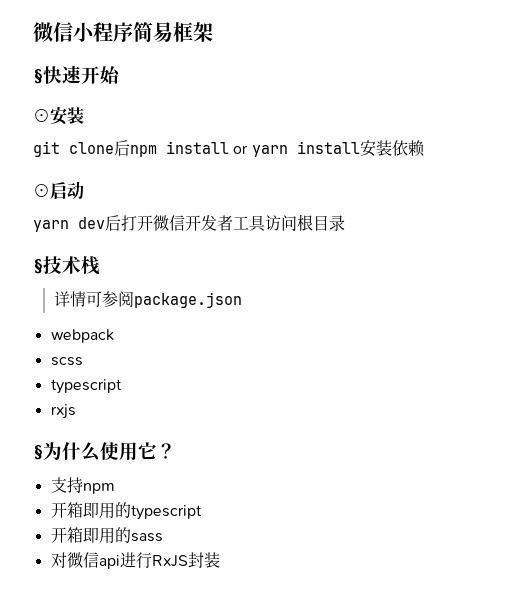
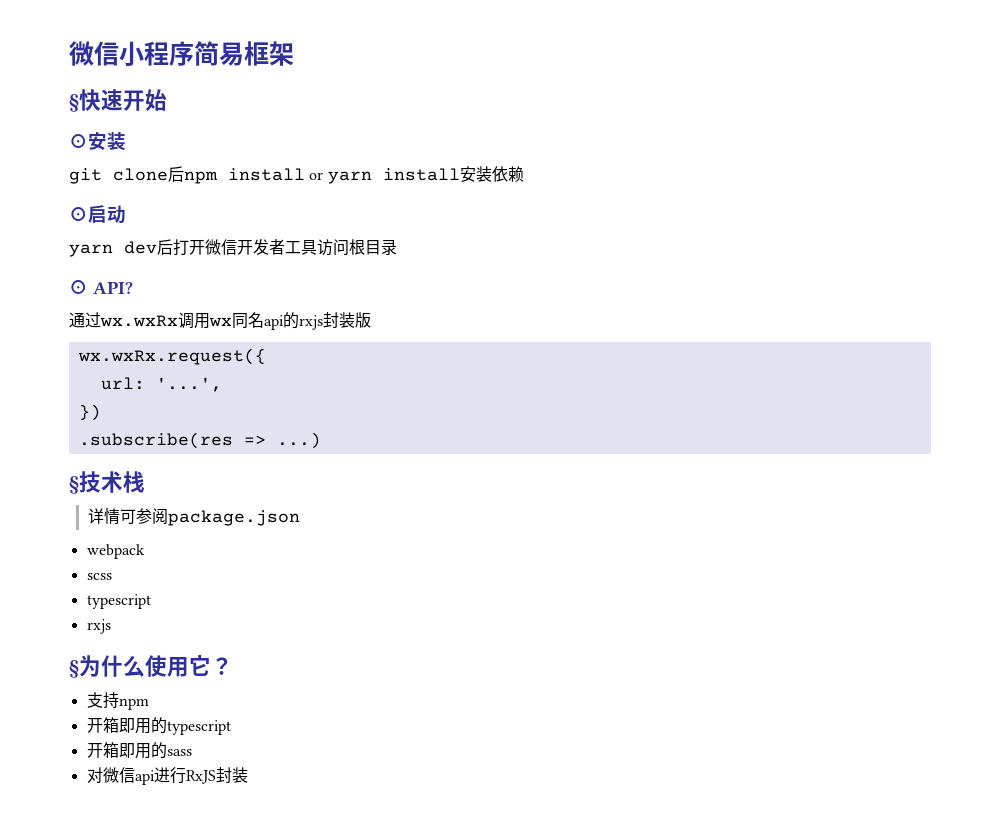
(345, 223) none -> [69,280,133,294] [69,312,371,330] [77,348,266,365] [100,377,222,392] [78,404,101,421] [78,432,321,449] // ⊙ API? // 通过wx.wxRx调用wx同名api的rxjs封装版 // wx.wxRx.request({ // url: '...', // }) // .subscribe(res => ...)

